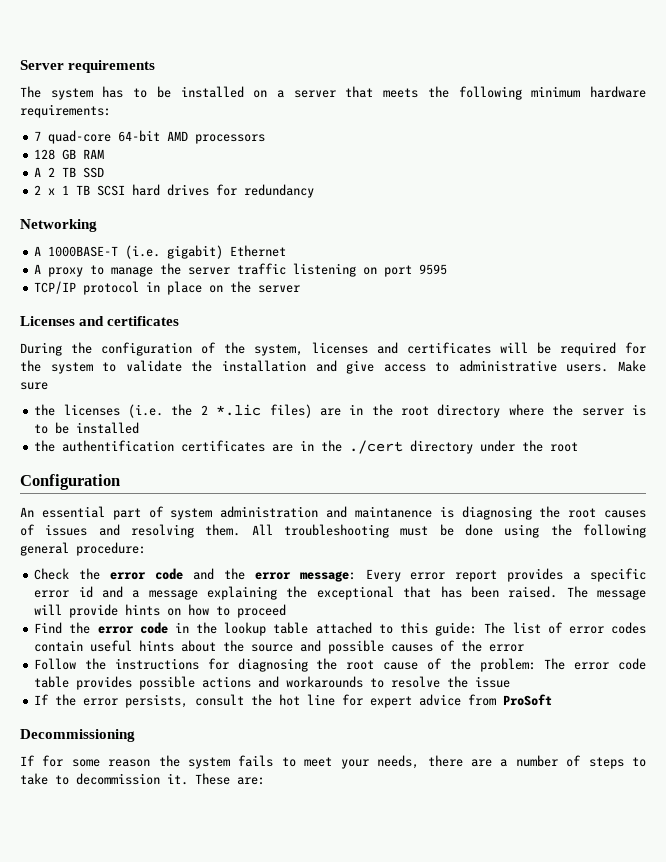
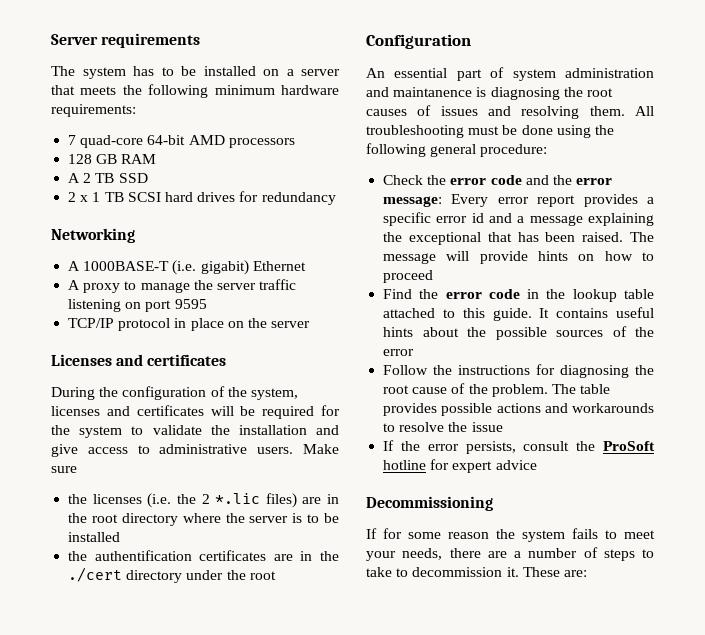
[435,622,646,636] [34,640,434,654] guide: The list of error codes contain useful hints about the source and possible causes -> [492,307,654,321] [383,327,604,340] guide. It contains useful hints about the possible sources
[479,658,646,672] problem: The error code -> [491,384,576,397] problem. The
[279,694,336,706] hot line -> [603,441,655,451] [383,460,427,470] ProSoft hotline
[468,694,553,706] from ProSoft -> (537, 465) none

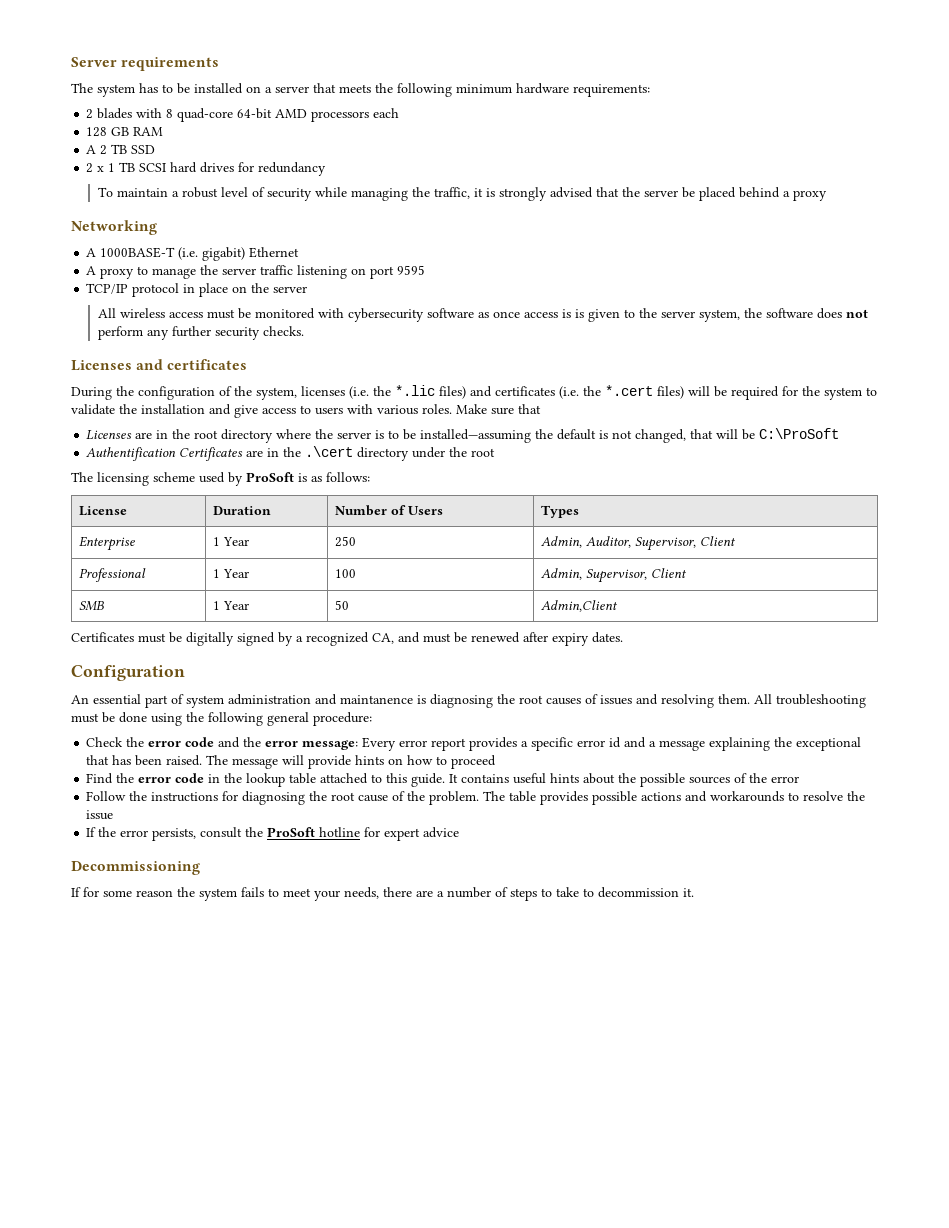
[68,135,77,145] 7 -> [86,108,174,119] 2 blades with 8
(295, 143) none -> [373,108,400,118] each
(336, 198) none -> [97,187,827,201] // To maintain a robust level of security while managing the traffic, it is strongly advised that the server be placed behind a proxy
(311, 324) none -> [97,308,868,322] [97,326,304,340] // All wireless access must be monitored with cybersecurity software as once access is is given to the server system, the software does not perform any further security checks.
[106,405,204,416] and certificates -> [349,385,684,399] (i.e. the *.lic files) and certificates (i.e. the *.cert files)
[159,444,339,454] [51,466,77,473] [68,493,297,508] administrative users. Make sure // the licenses (i.e. the 2 *.lic files) -> [315,404,541,415] [86,430,133,440] users with various roles. Make sure that // Licenses
[68,532,121,542] [68,550,339,561] [68,567,123,582] installed // the authentification certificates are in the ./cert -> [420,428,840,443] [86,446,354,461] installed—assuming the default is not changed, that will be C:\ProSoft // Authentification Certificates are in the .\cert
(276, 575) none -> [71,472,370,486] [79,506,128,516] [213,506,272,515] [335,505,444,516] [541,505,580,518] [79,536,136,551] [213,537,250,546] [335,536,357,547] [541,536,737,551] [79,568,147,582] [213,569,250,578] [335,569,357,578] [541,568,688,583] [79,601,105,611] [213,601,250,610] [335,600,350,610] [541,600,619,612] [71,632,623,646] // The licensing scheme used by ProSoft is as follows: // License | Duration | Number of Users | Types // Enterprise | 1 Year | 250 | Admin, Auditor, Supervisor, Client // Professional | 1 Year | 100 | Admin, Supervisor, Client // SMB | 1 Year | 50 | Admin,Client // Certificates must be digitally signed by a recognized CA, and must be renewed after expiry dates.
[522,567,587,577] These are: -> (694, 892) none

